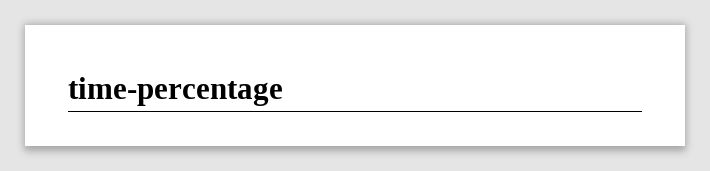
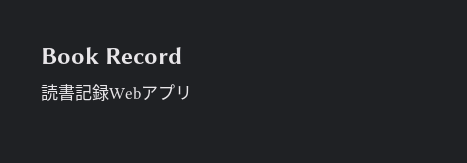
[68,77,283,106] time-percentage -> [41,47,183,64] [41,84,192,101] Book Record // 読書記録Webアプリ

